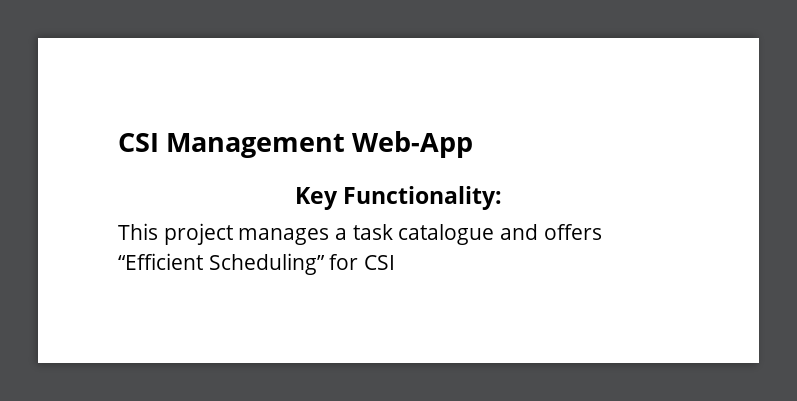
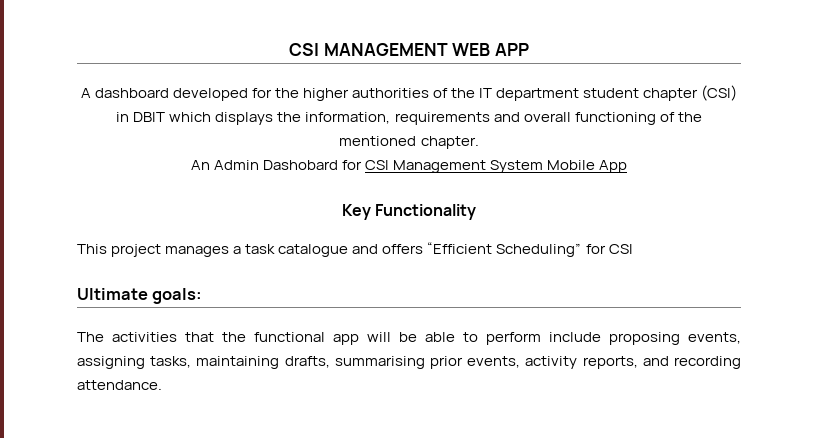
[118,131,474,158] CSI Management Web-App -> [288,43,530,56] [80,85,738,101] [116,112,702,125] [339,136,479,149] [190,160,628,173] CSI MANAGEMENT WEB APP // A dashboard developed for the higher authorities of the IT department student chapter (CSI) in DBIT which displays the information, requirements and overall functioning of the mentioned chapter. // An Admin Dashobard for CSI Management System Mobile App
[343,186,503,210] Functionality: -> [375,204,477,220] Functionality
(396, 262) none -> [77,288,203,304] [77,332,741,345] [77,356,741,369] [77,380,162,390] // Ultimate goals: // The activities that the functional app will be able to perform include proposing events, assigning tasks, maintaining drafts, summarising prior events, activity reports, and recording attendance.

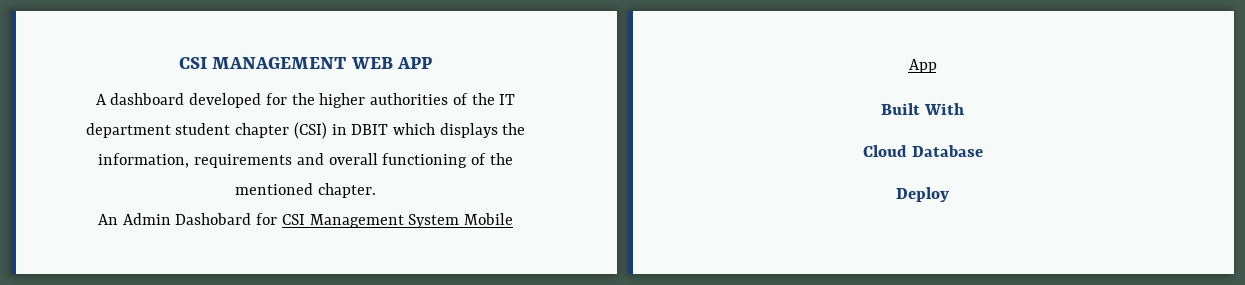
[341,204,477,220] [77,242,633,257] [77,288,203,304] [77,332,741,345] [77,356,741,369] [77,380,162,390] Key Functionality // This project manages a task catalogue and offers “Efficient Scheduling” for CSI // Ultimate goals: // The activities that the functional app will be able to perform include proposing events, assigning tasks, maintaining drafts, summarising prior events, activity reports, and recording attendance. -> [881,103,964,115] [862,145,983,157] [896,187,949,202] Built With // Cloud Database // Deploy

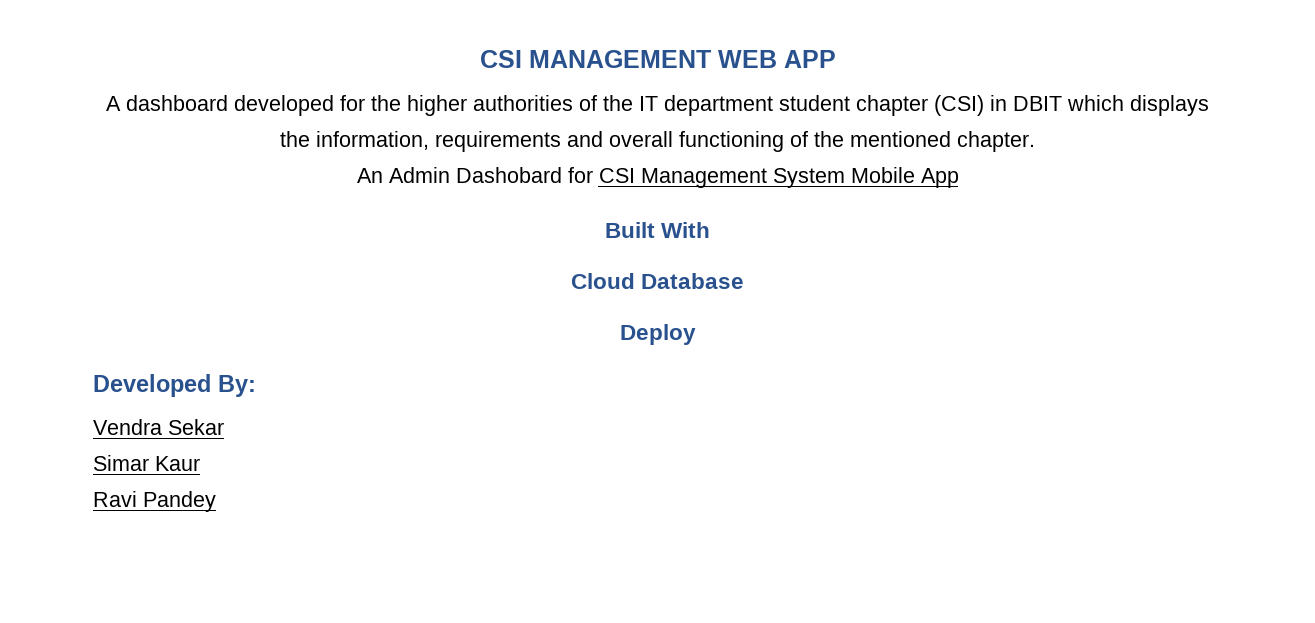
(949, 194) none -> [93,374,256,397] [93,419,224,435] [93,455,200,471] [93,491,216,512] // Developed By: // Vendra Sekar // Simar Kaur // Ravi Pandey

